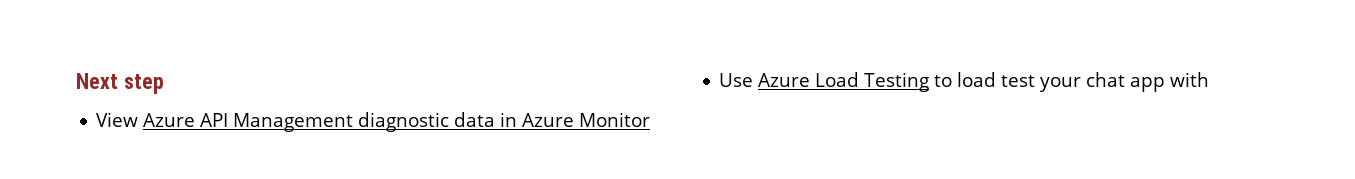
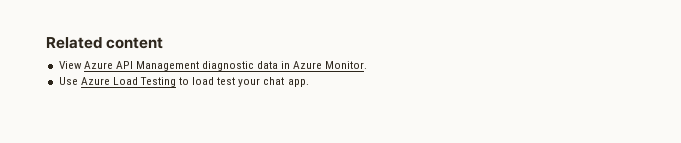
[76,73,164,94] Next step -> [46,37,164,49] Related content
[579,112,651,127] Monitor -> [325,61,368,69] Monitor.
[1130,72,1210,92] app with -> [287,79,309,87] app.

